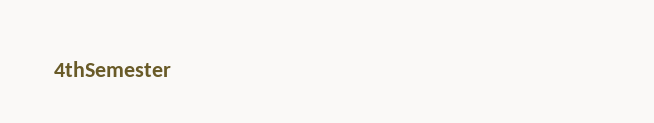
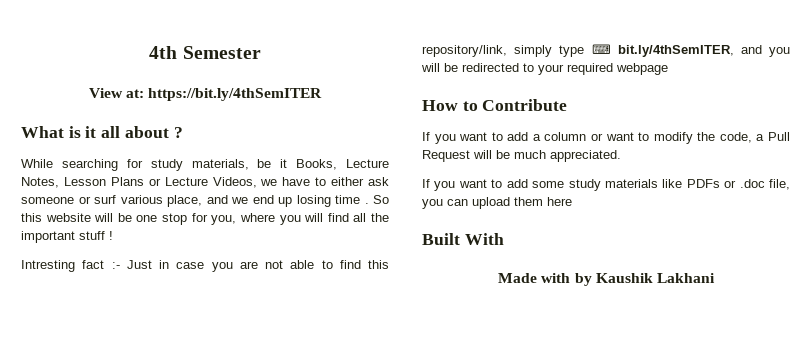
[54,61,171,77] 4thSemester -> [149,46,261,59] [88,88,323,101] [21,126,183,138] [21,159,389,171] [21,177,389,188] [21,195,389,207] [21,213,390,225] [21,231,113,243] [21,260,389,272] [422,44,790,57] [421,63,668,75] [422,99,568,111] [422,132,790,144] [422,150,621,162] [422,179,791,191] [422,197,572,209] [422,233,504,245] [498,273,715,286] 4th Semester // View at: https://bit.ly/4thSemITER // What is it all about ? // While searching for study materials, be it Books, Lecture Notes, Lesson Plans or Lecture Videos, we have to either ask someone or surf various place, and we end up losing time . So this website will be one stop for you, where you will find all the important stuff ! // Intresting fact :- Just in case you are not able to find this repository/link, simply type ⌨ bit.ly/4thSemITER, and you will be redirected to your required webpage // How to Contribute // If you want to add a column or want to modify the code, a Pull Request will be much appreciated. // If you want to add some study materials like PDFs or .doc file, you can upload them here // Built With // Made with by Kaushik Lakhani

